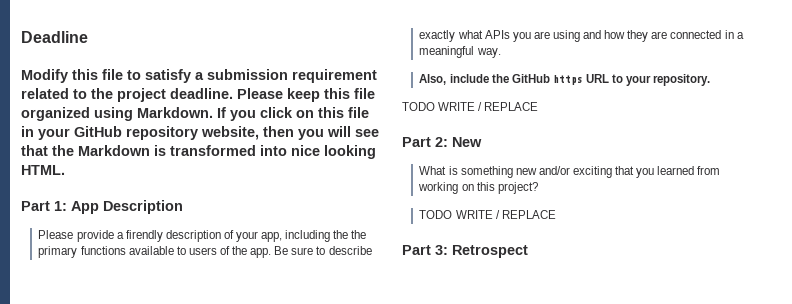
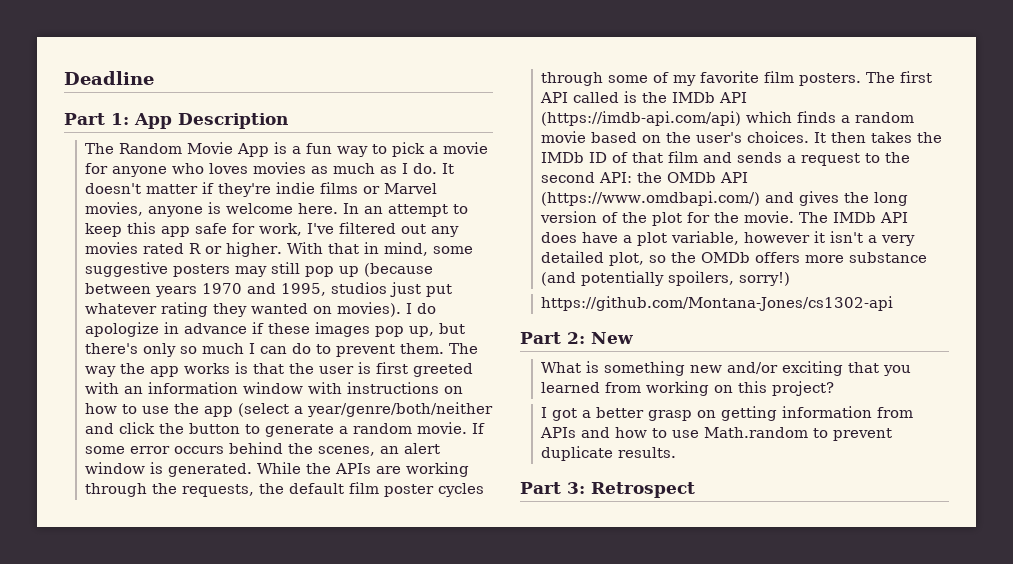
[21,69,377,83] [21,88,375,102] [21,107,369,121] [21,126,379,140] [21,145,376,159] [21,165,65,175] [21,200,183,214] [38,230,367,242] [38,246,372,258] [419,30,744,42] [419,46,501,58] [419,74,711,86] [402,102,539,111] Modify this file to satisfy a submission requirement related to the project deadline. Please keep this file organized using Markdown. If you click on this file in your GitHub repository website, then you will see that the Markdown is transformed into nice looking HTML. // Part 1: App Description // Please provide a firendly description of your app, including the the primary functions available to users of the app. Be sure to describe exactly what APIs you are using and how they are connected in a meaningful way. // Also, include the GitHub https URL to your repository. // TODO WRITE / REPLACE -> [64,113,288,129] [85,142,489,157] [85,162,455,177] [85,182,438,197] [85,202,469,217] [85,222,460,237] [85,242,474,257] [85,262,434,277] [85,282,453,297] [85,302,437,317] [85,322,466,337] [85,343,479,357] [85,362,474,377] [85,382,464,394] [85,402,494,417] [85,422,486,437] [85,442,441,456] [85,462,470,477] [85,482,485,497] [541,71,933,86] [540,91,748,103] [541,111,915,126] [541,131,943,143] [541,151,911,166] [541,172,749,183] [541,191,909,206] [540,211,909,226] [541,231,916,246] [541,251,928,266] [541,271,791,286] [541,296,894,311] Part 1: App Description // The Random Movie App is a fun way to pick a movie for anyone who loves movies as much as I do. It doesn't matter if they're indie films or Marvel movies, anyone is welcome here. In an attempt to keep this app safe for work, I've filtered out any movies rated R or higher. With that in mind, some suggestive posters may still pop up (because between years 1970 and 1995, studios just put whatever rating they wanted on movies). I do apologize in advance if these images pop up, but there's only so much I can do to prevent them. The way the app works is that the user is first greeted with an information window with instructions on how to use the app (select a year/genre/both/neither and click the button to generate a random movie. If some error occurs behind the scenes, an alert window is generated. While the APIs are working through the requests, the default film poster cycles through some of my favorite film posters. The first API called is the IMDb API (https://imdb-api.com/api) which finds a random movie based on the user's choices. It then takes the IMDb ID of that film and sends a request to the second API: the OMDb API (https://www.omdbapi.com/) and gives the long version of the plot for the movie. The IMDb API does have a plot variable, however it isn't a very detailed plot, so the OMDb offers more substance (and potentially spoilers, sorry!) // https://github.com/Montana-Jones/cs1302-api
[419,210,556,219] TODO WRITE / REPLACE -> [541,406,914,421] [540,427,893,441] [541,446,677,461] I got a better grasp on getting information from APIs and how to use Math.random to prevent duplicate results.

